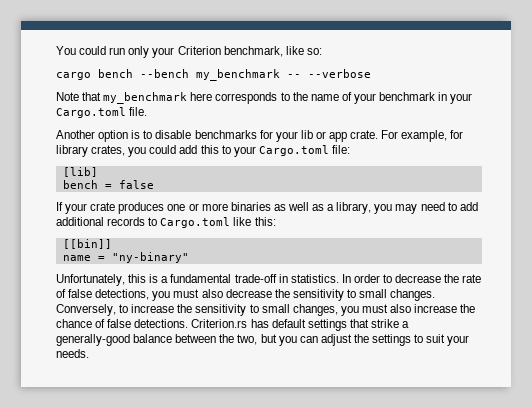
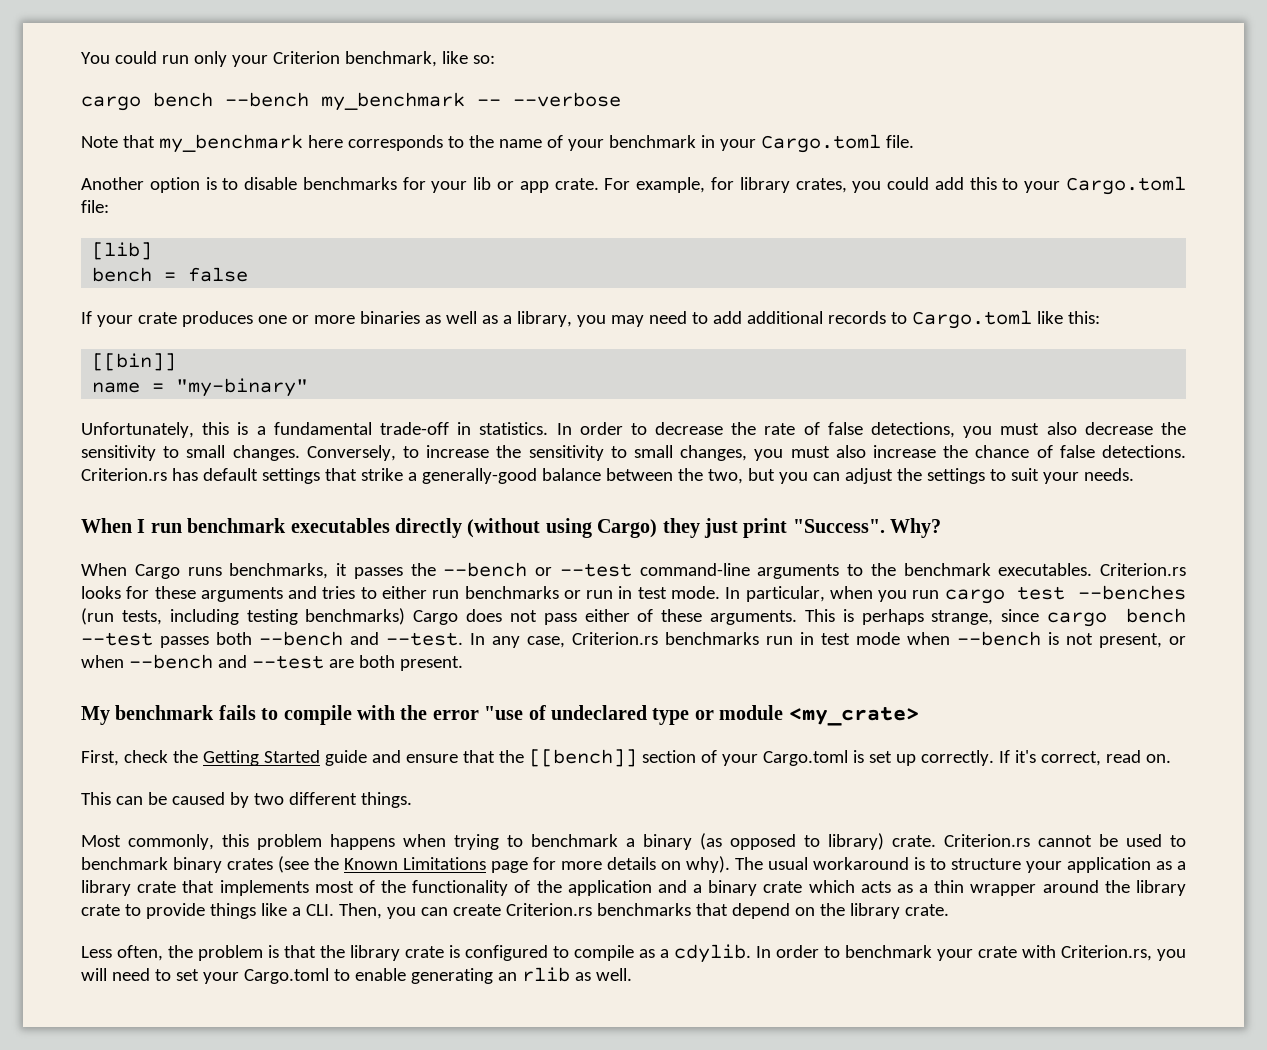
[111,252,189,263] "ny-binary" -> [176,378,309,397] "my-binary"
(89, 353) none -> [81,518,942,538] [81,562,1186,579] [81,585,1186,604] [81,608,1187,627] [81,631,1186,648] [81,654,463,671] [81,705,919,726] [81,749,1171,767] [81,792,412,808] [81,833,1186,850] [81,856,1186,873] [81,880,1186,896] [81,903,949,919] [81,944,1186,963] [81,967,632,984] // When I run benchmark executables directly (without using Cargo) they just print "Success". Why? // When Cargo runs benchmarks, it passes the --bench or --test command-line arguments to the benchmark executables. Criterion.rs looks for these arguments and tries to either run benchmarks or run in test mode. In particular, when you run cargo test --benches (run tests, including testing benchmarks) Cargo does not pass either of these arguments. This is perhaps strange, since cargo bench --test passes both --bench and --test. In any case, Criterion.rs benchmarks run in test mode when --bench is not present, or when --bench and --test are both present. // My benchmark fails to compile with the error "use of undeclared type or module <my_crate> // First, check the Getting Started guide and ensure that the [[bench]] section of your Cargo.toml is set up correctly. If it's correct, read on. // This can be caused by two different things. // Most commonly, this problem happens when trying to benchmark a binary (as opposed to library) crate. Criterion.rs cannot be used to benchmark binary crates (see the Known Limitations page for more details on why). The usual workaround is to structure your application as a library crate that implements most of the functionality of the application and a binary crate which acts as a thin wrapper around the library crate to provide things like a CLI. Then, you can create Criterion.rs benchmarks that depend on the library crate. // Less often, the problem is that the library crate is configured to compile as a cdylib. In order to benchmark your crate with Criterion.rs, you will need to set your Cargo.toml to enable generating an rlib as well.

